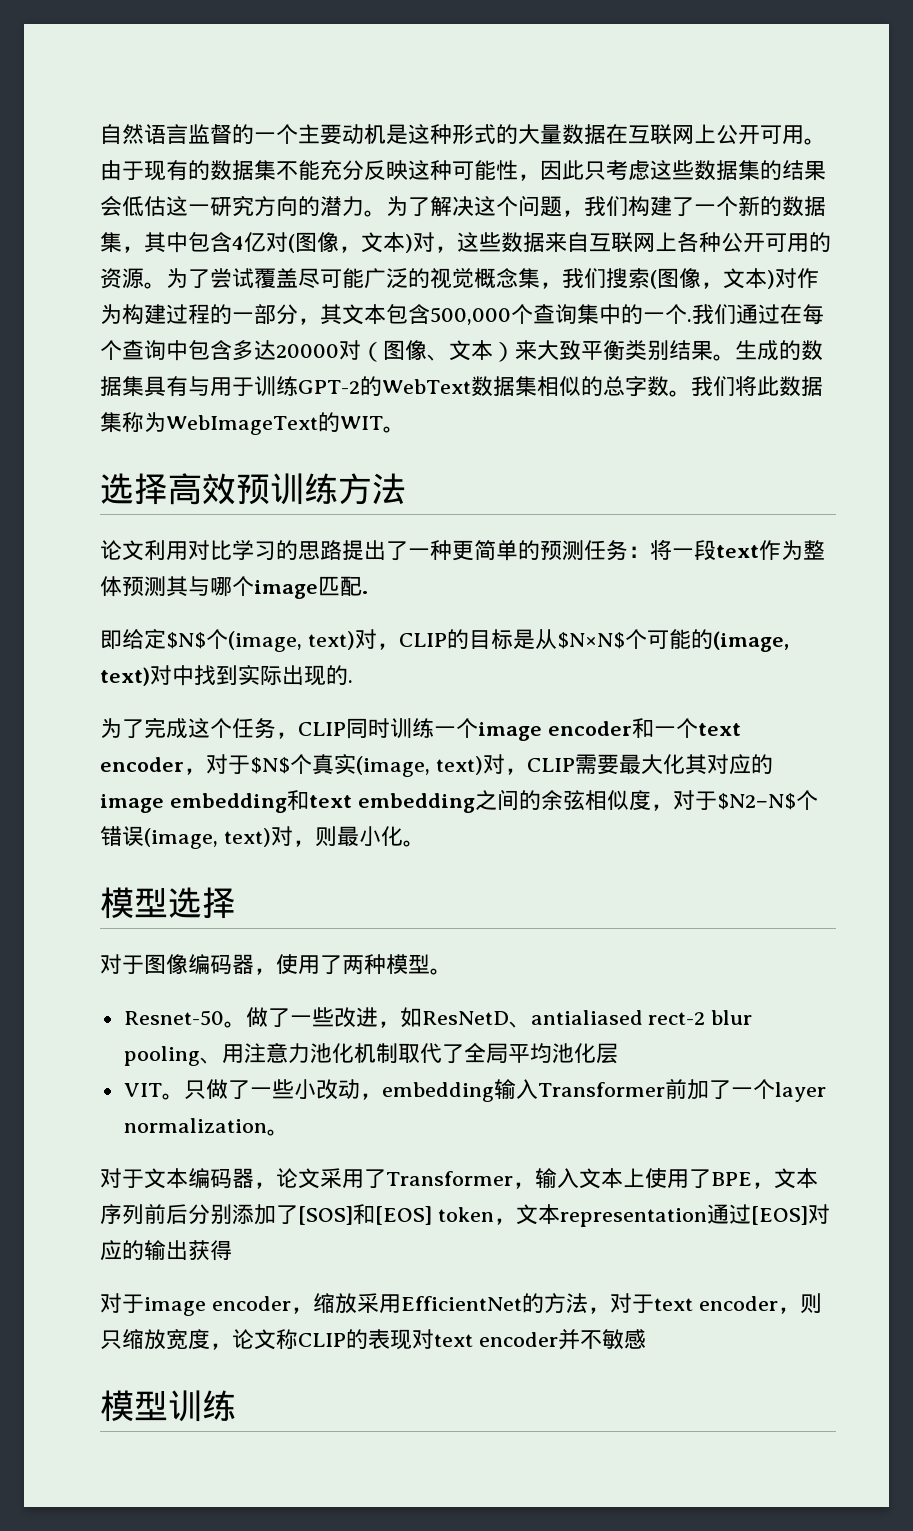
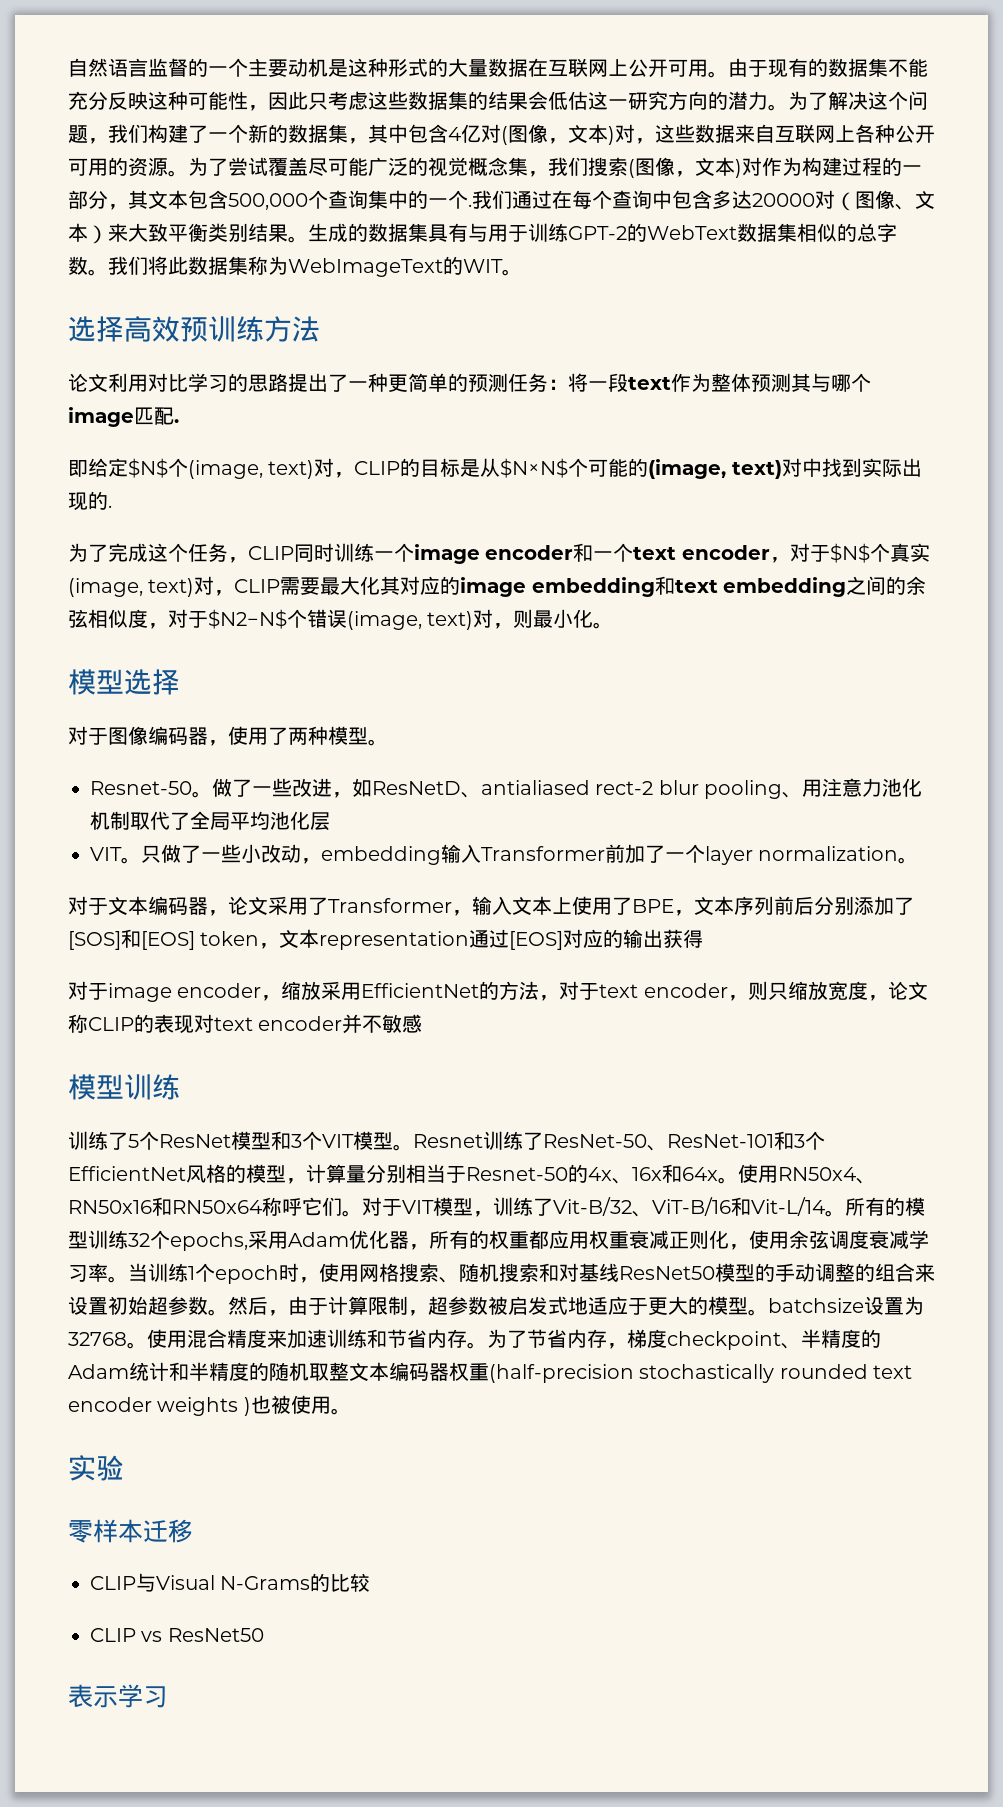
(236, 1405) none -> [68,1131,825,1151] [68,1164,876,1184] [68,1197,925,1217] [68,1230,929,1251] [68,1263,935,1284] [68,1296,924,1316] [68,1329,881,1350] [68,1362,913,1383] [68,1395,351,1416] [68,1455,124,1481] [68,1519,193,1543] [90,1573,371,1592] [90,1628,264,1642] [68,1684,168,1708] // 训练了5个ResNet模型和3个VIT模型。Resnet训练了ResNet-50、ResNet-101和3个EfficientNet风格的模型，计算量分别相当于Resnet-50的4x、16x和64x。使用RN50x4、RN50x16和RN50x64称呼它们。对于VIT模型，训练了Vit-B/32、ViT-B/16和Vit-L/14。所有的模型训练32个epochs,采用Adam优化器，所有的权重都应用权重衰减正则化，使用余弦调度衰减学习率。当训练1个epoch时，使用网格搜索、随机搜索和对基线ResNet50模型的手动调整的组合来设置初始超参数。然后，由于计算限制，超参数被启发式地适应于更大的模型。batchsize设置为32768。使用混合精度来加速训练和节省内存。为了节省内存，梯度checkpoint、半精度的Adam统计和半精度的随机取整文本编码器权重(half-precision stochastically rounded text encoder weights )也被使用。 // 实验 // 零样本迁移 // CLIP与Visual N-Grams的比较 // CLIP vs ResNet50 // 表示学习

